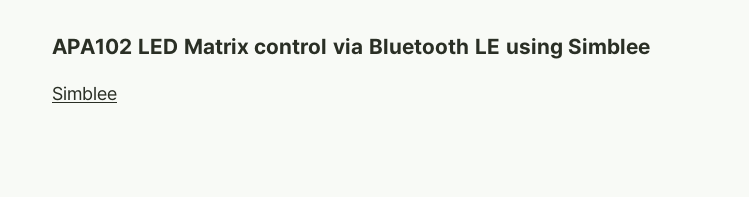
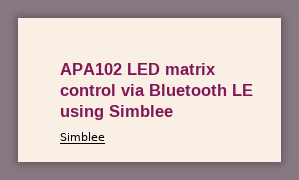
[183,37,249,55] Matrix -> [165,63,216,75] matrix

